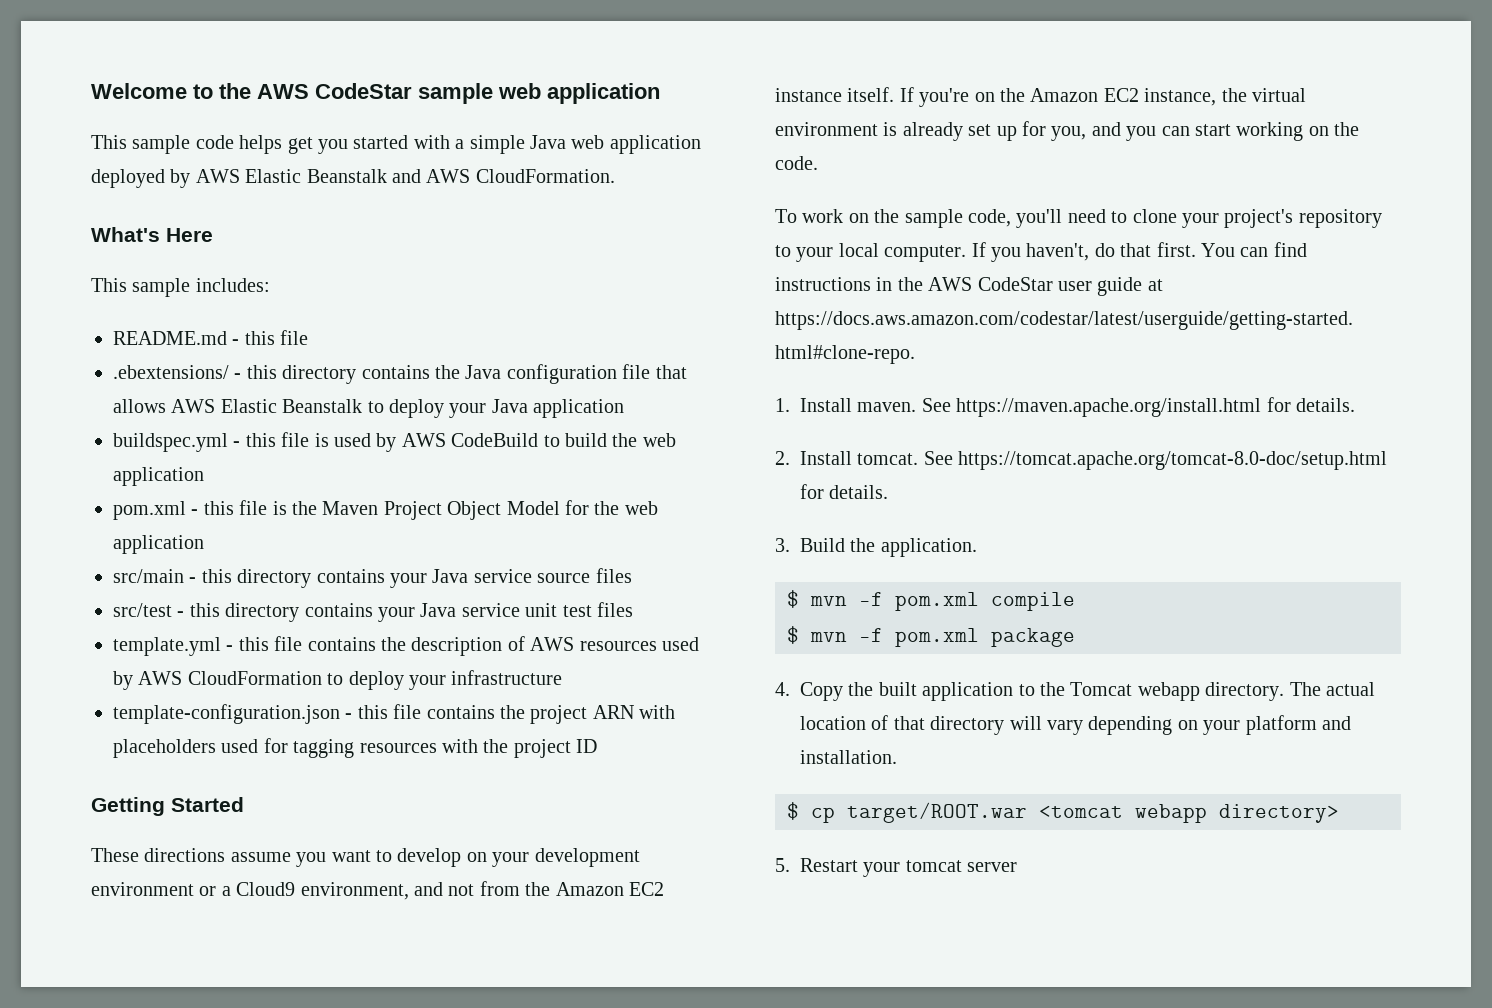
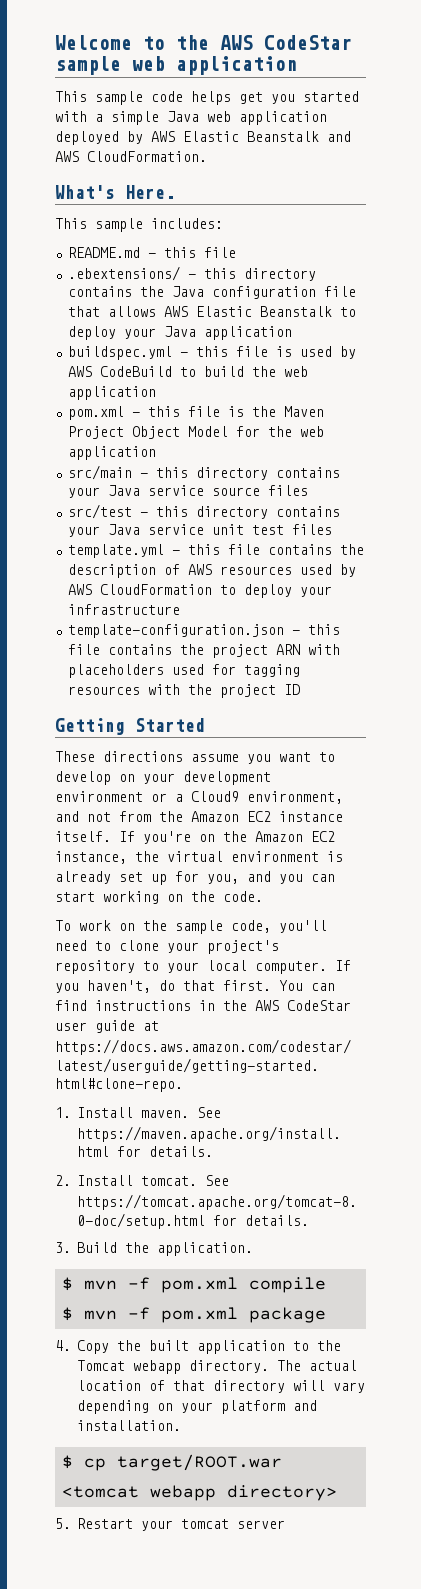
[166,228,213,242] Here -> [125,185,175,199] Here.

